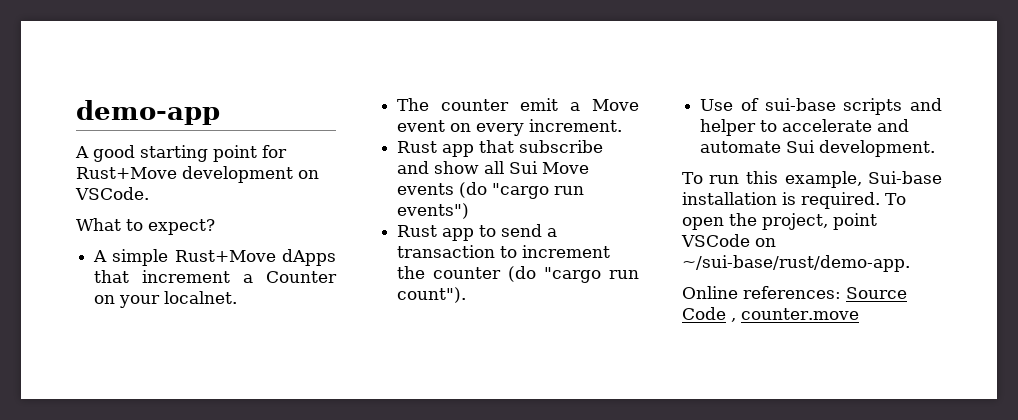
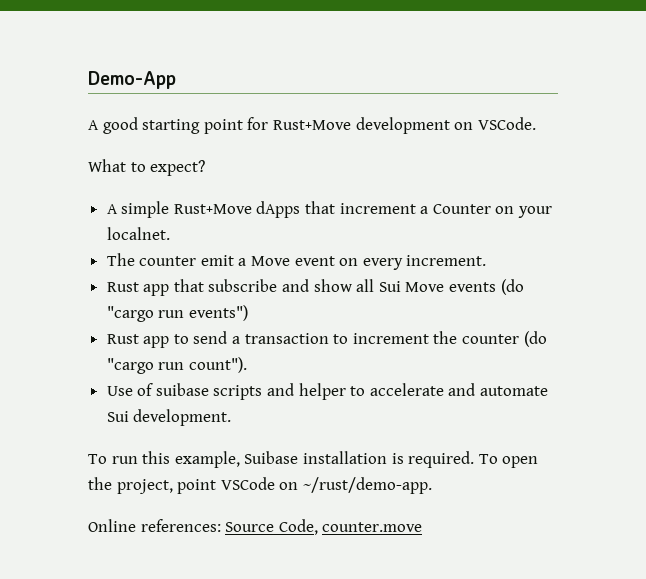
[76,100,220,125] demo-app -> [88,71,176,89] Demo-App
[764,98,836,111] sui-base -> [155,383,209,396] suibase
[868,171,942,184] Sui-base -> [244,451,299,464] Suibase
[682,255,910,272] ~/sui-base/rust/demo-app. -> [302,477,432,494] ~/rust/demo-app.
[682,307,736,322] Code , -> [278,519,318,535] Code,

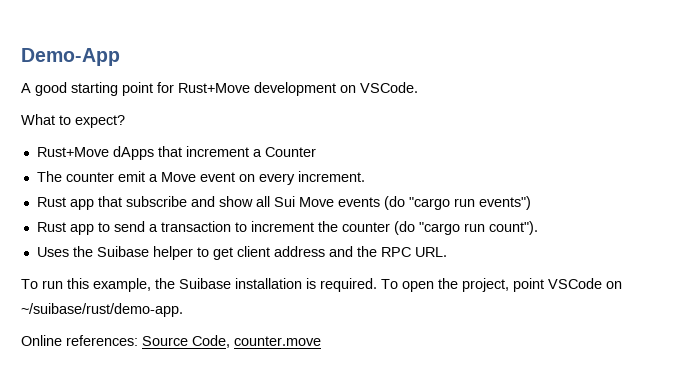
[106,201,170,218] A simple -> (125, 121) none
[495,206,553,218] [106,227,170,240] on your localnet. -> (316, 152) none
[106,383,549,400] [106,409,232,426] Use of suibase scripts and helper to accelerate and automate Sui development. -> [36,246,447,260] Uses the Suibase helper to get client address and the RPC URL.
(240, 459) none -> [155,278,175,289] the
[302,477,432,494] ~/rust/demo-app. -> [21,303,183,317] ~/suibase/rust/demo-app.

